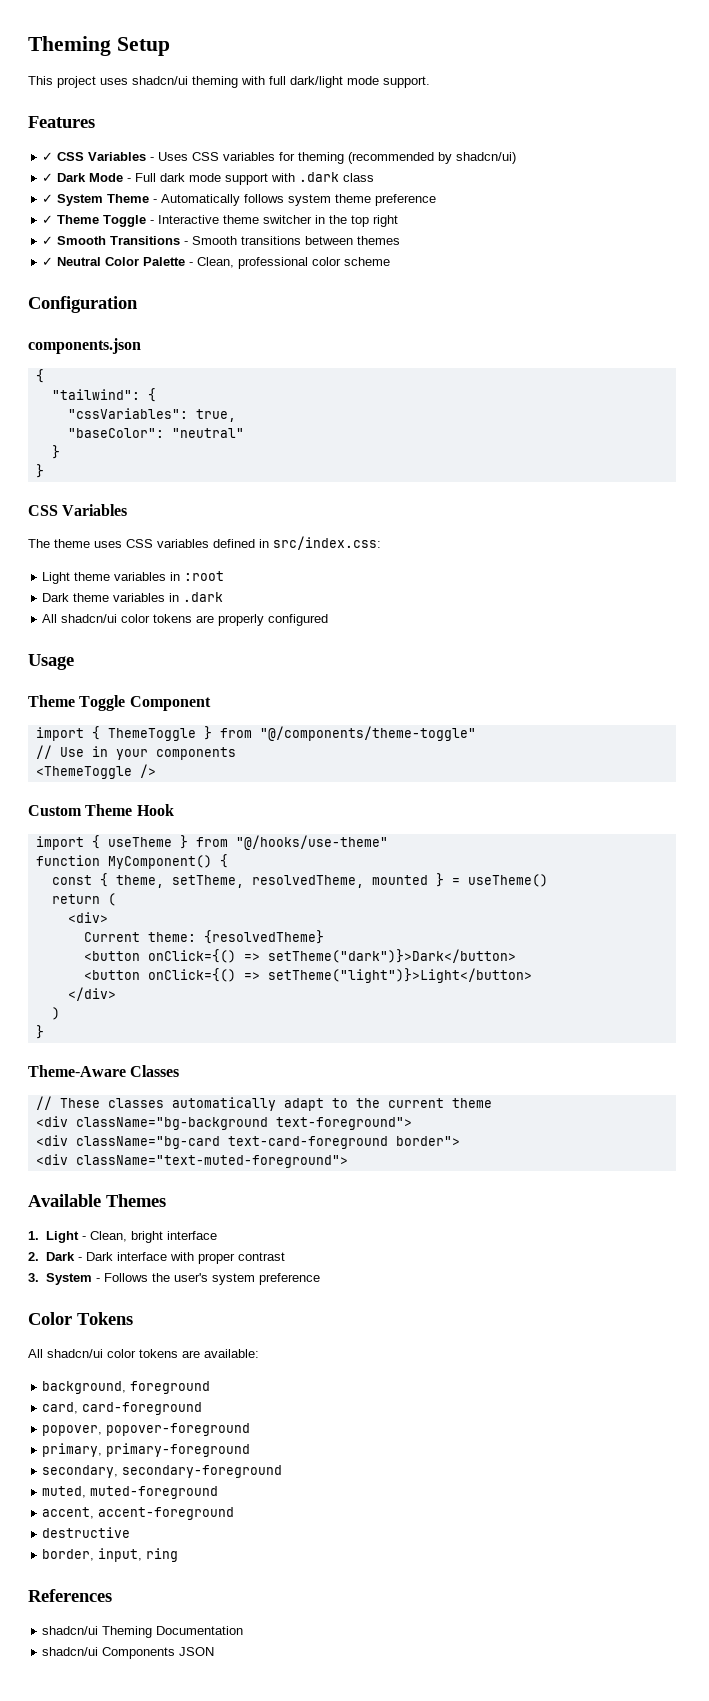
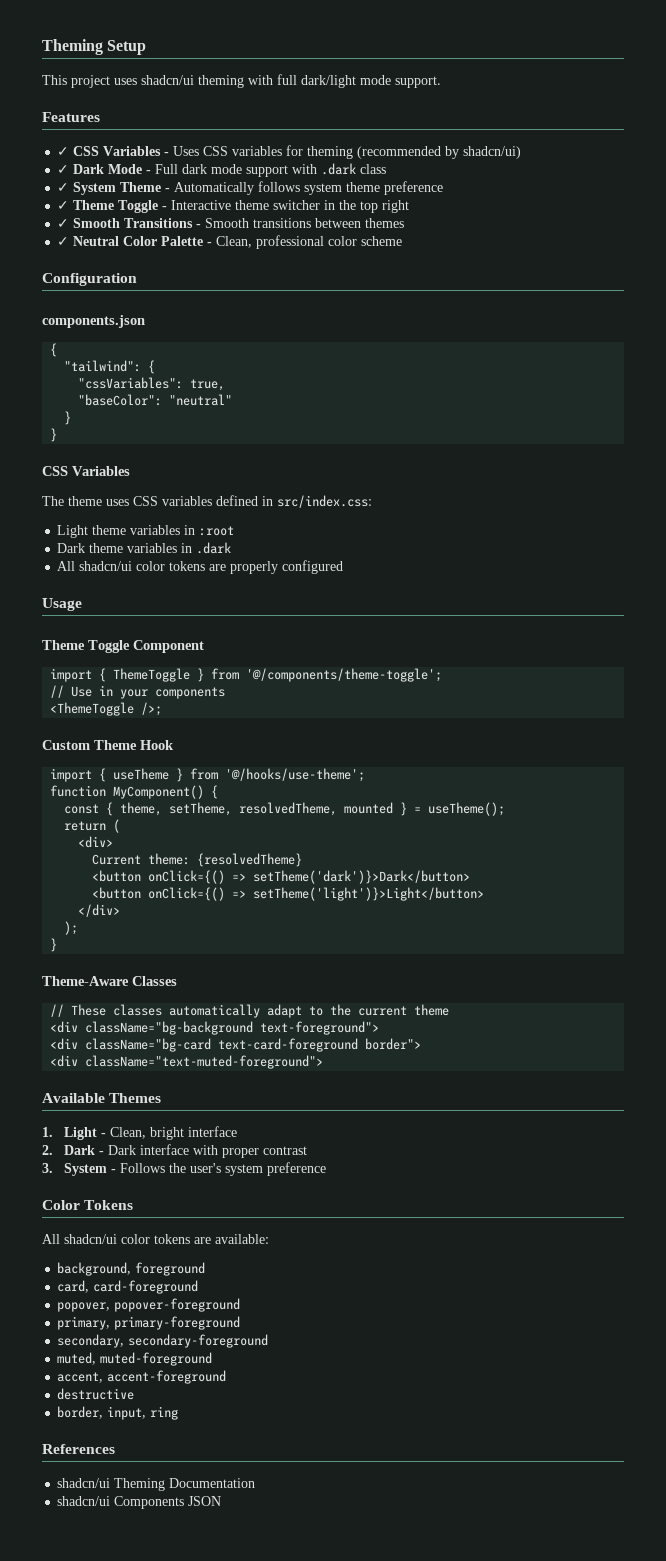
[259,726,476,741] "@/components/theme-toggle" -> [246,668,443,682] '@/components/theme-toggle';
[139,764,156,778] /> -> [141,702,163,716] />;
[235,835,388,850] "@/hooks/use-theme" -> [225,768,366,782] '@/hooks/use-theme';
[467,874,548,887] useTheme() -> [428,802,506,816] useTheme();
[267,949,516,963] [83,968,532,983] setTheme("dark")}>Dark</button> // <button onClick={() => setTheme("light")}>Light</button> -> [253,870,471,884] [92,887,485,901] setTheme('dark')}>Dark</button> // <button onClick={() => setTheme('light')}>Light</button>
[51,1007,60,1020] ) -> [64,921,79,935] );

